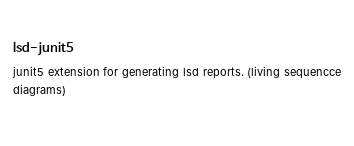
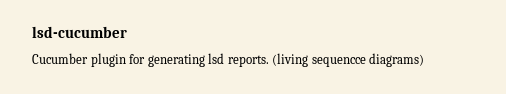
[13,41,74,56] [12,66,100,78] lsd-junit5 // junit5 extension -> [32,26,127,38] [32,53,126,67] lsd-cucumber // Cucumber plugin

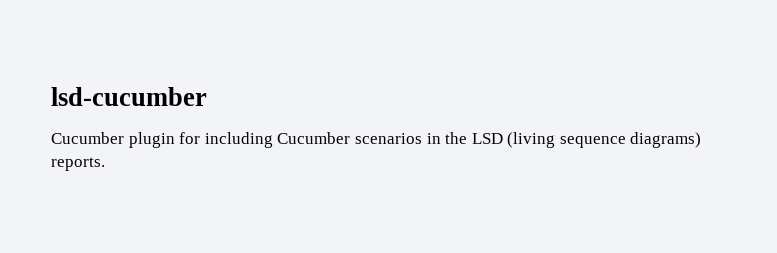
[147,53,425,67] generating lsd reports. (living sequencce diagrams) -> [204,132,702,148] [51,157,105,171] including Cucumber scenarios in the LSD (living sequence diagrams) reports.

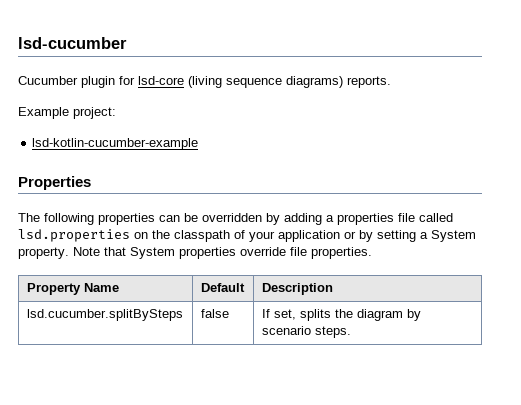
[204,132,702,148] [51,157,105,171] including Cucumber scenarios in the LSD (living sequence diagrams) reports. -> [138,76,391,88] [18,107,116,119] [32,138,199,150] [18,176,91,190] [18,213,453,225] [18,229,476,242] [18,247,372,259] [26,283,119,295] [200,283,245,292] [261,283,333,295] [26,309,183,321] [200,309,229,318] [261,309,421,321] [261,326,351,338] lsd-core (living sequence diagrams) reports. // Example project: // lsd-kotlin-cucumber-example // Properties // The following properties can be overridden by adding a properties file called lsd.properties on the classpath of your application or by setting a System property. Note that System properties override file properties. // Property Name | Default | Description // lsd.cucumber.splitBySteps | false | If set, splits the diagram by scenario steps.

